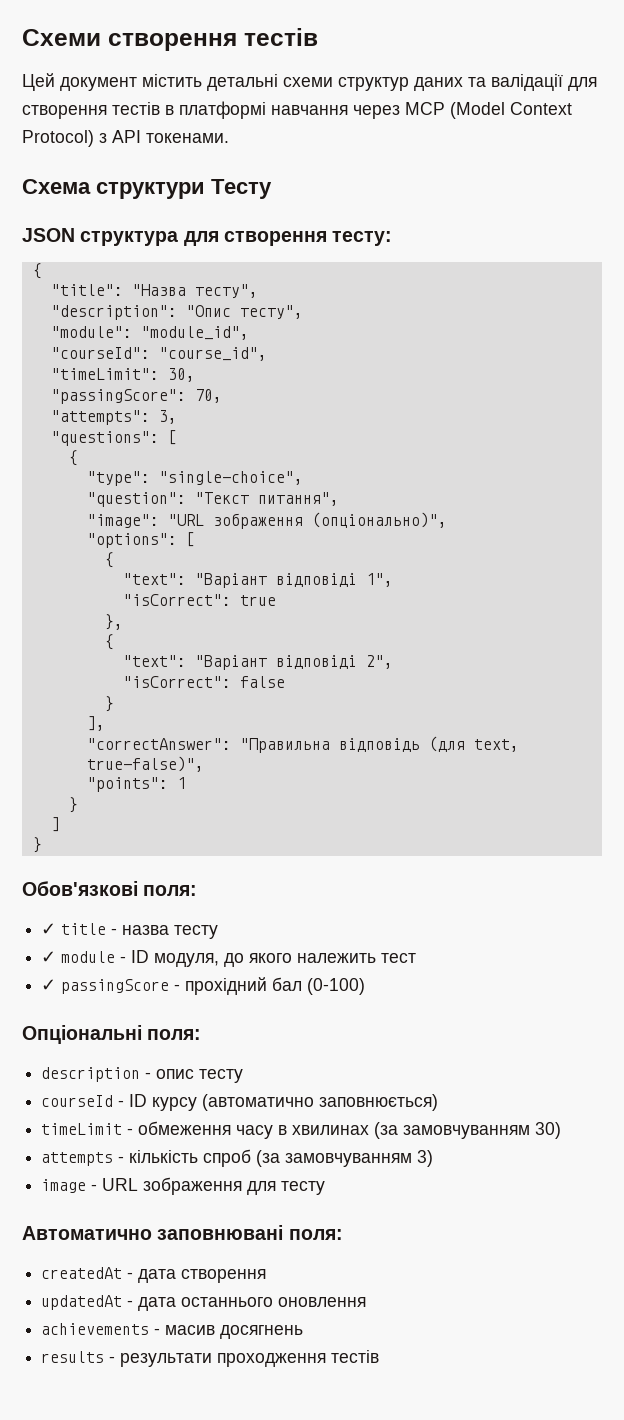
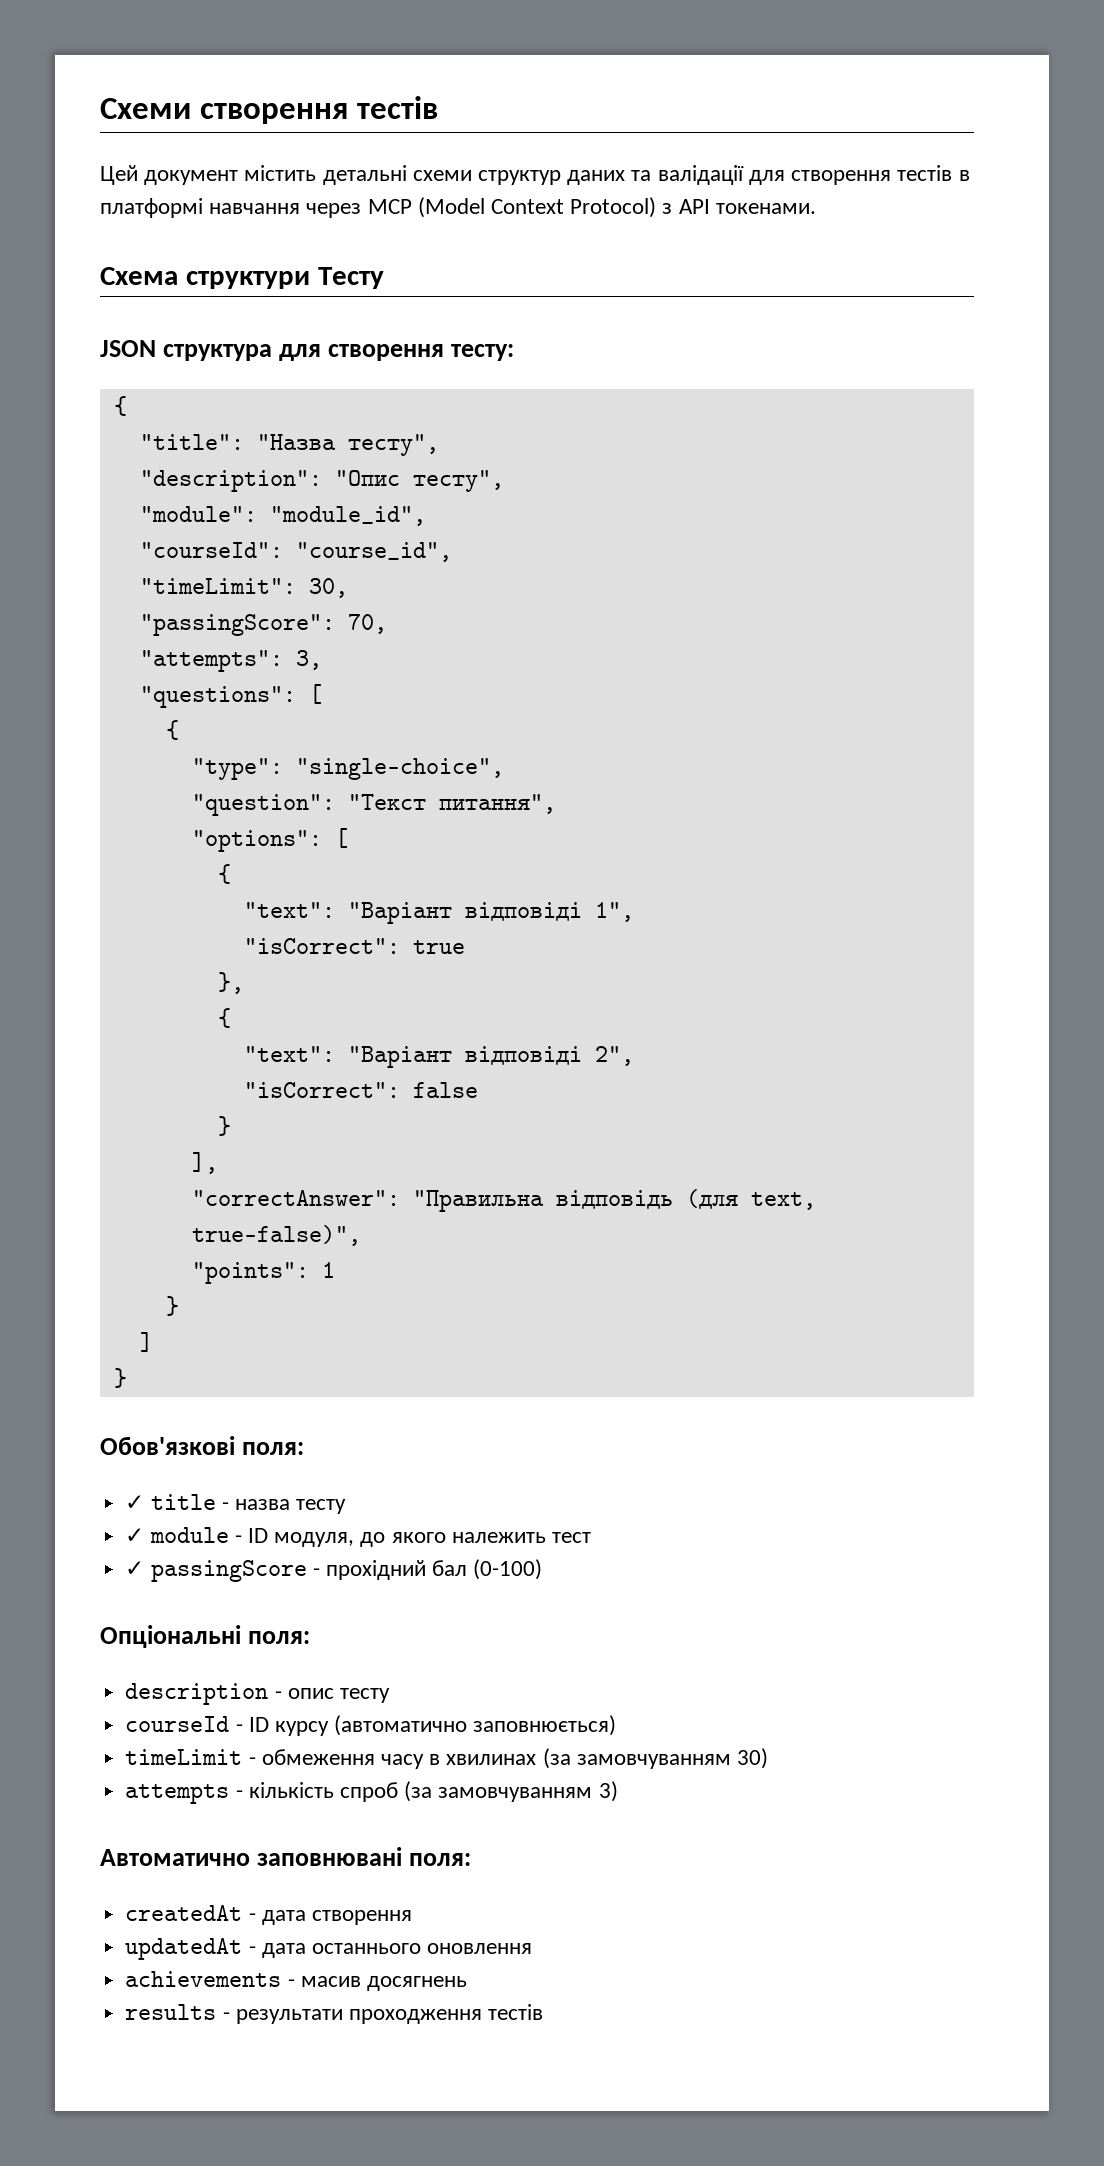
[86,512,447,529] // "image": "URL зображення (опціонально)", -> (556, 804) none
[41,1177,326,1195] // image - URL зображення для тесту -> (618, 1791) none

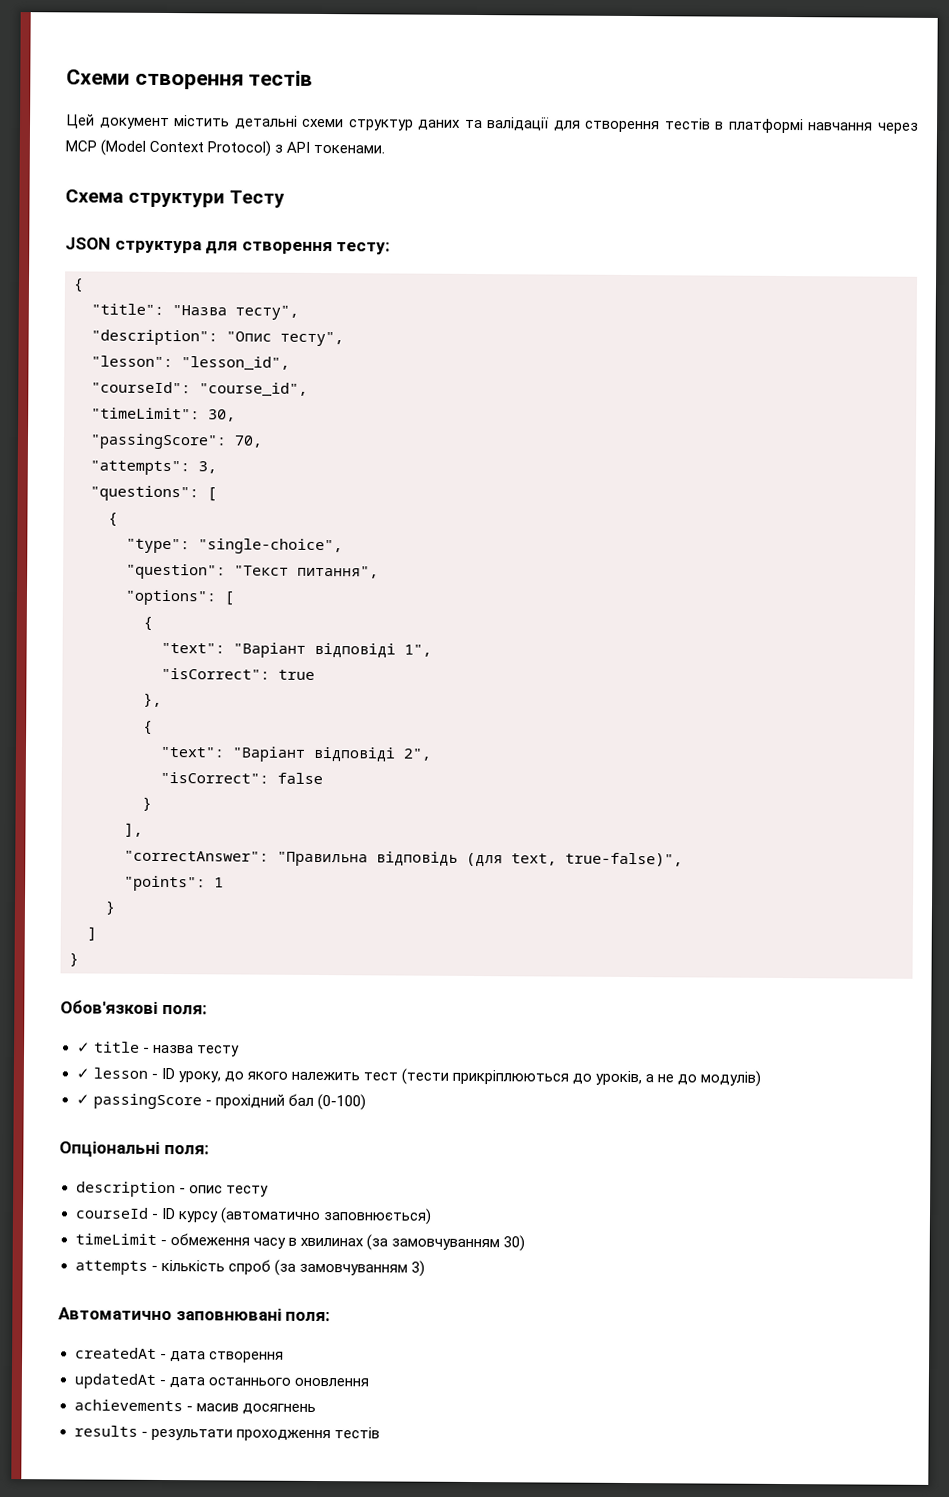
[139,506,426,526] "module": "module_id", -> [91,355,290,371] "lesson": "lesson_id",
[149,1527,355,1547] module - ID модуля, -> [92,1067,221,1083] lesson - ID уроку,
(591, 1537) none -> [400,1068,762,1087] (тести прикріплюються до уроків, а не до модулів)

